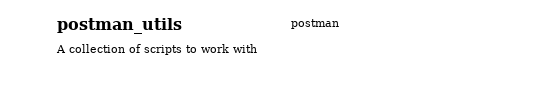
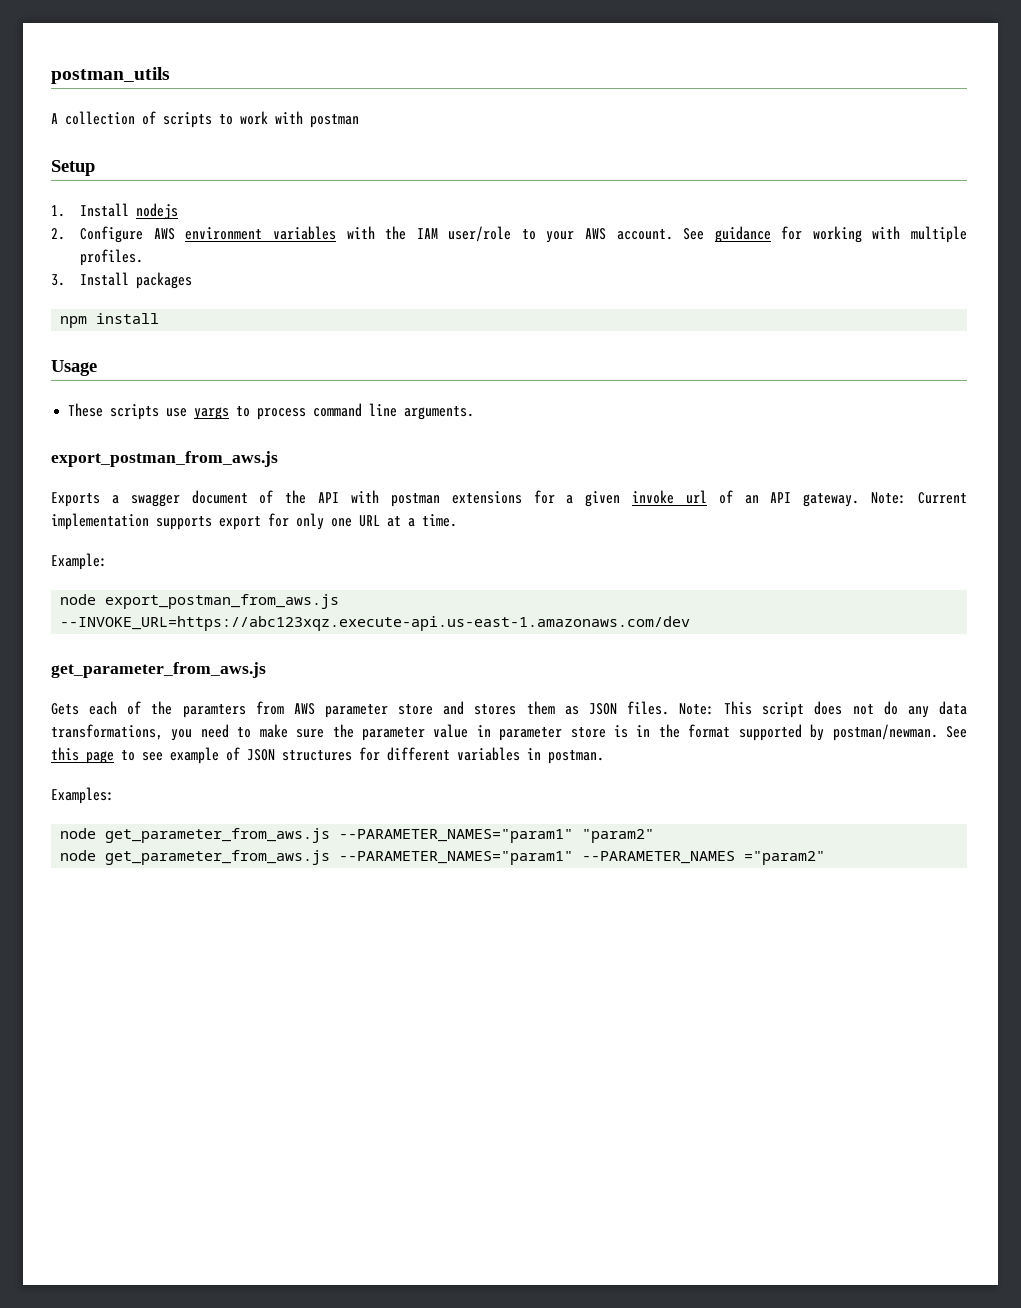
(339, 24) none -> [51,160,95,176] [51,203,179,219] [51,226,968,243] [80,249,144,266] [51,272,193,289] [60,313,160,328] [51,360,97,376] [68,403,475,420] [51,451,278,467] [51,490,968,507] [51,513,457,530] [51,553,107,570] [60,594,340,609] [60,616,691,631] [51,662,266,678] [51,701,967,718] [51,724,968,741] [51,747,604,764] [51,787,114,804] [60,828,655,843] [60,850,826,865] // Setup // 1. Install nodejs // 2. Configure AWS environment variables with the IAM user/role to your AWS account. See guidance for working with multiple profiles. // 3. Install packages // npm install // Usage // These scripts use yargs to process command line arguments. // export_postman_from_aws.js // Exports a swagger document of the API with postman extensions for a given invoke url of an API gateway. Note: Current implementation supports export for only one URL at a time. // Example: // node export_postman_from_aws.js --INVOKE_URL=https://abc123xqz.execute-api.us-east-1.amazonaws.com/dev // get_parameter_from_aws.js // Gets each of the paramters from AWS parameter store and stores them as JSON files. Note: This script does not do any data transformations, you need to make sure the parameter value in parameter store is in the format supported by postman/newman. See this page to see example of JSON structures for different variables in postman. // Examples: // node get_parameter_from_aws.js --PARAMETER_NAMES="param1" "param2" // node get_parameter_from_aws.js --PARAMETER_NAMES="param1" --PARAMETER_NAMES ="param2"

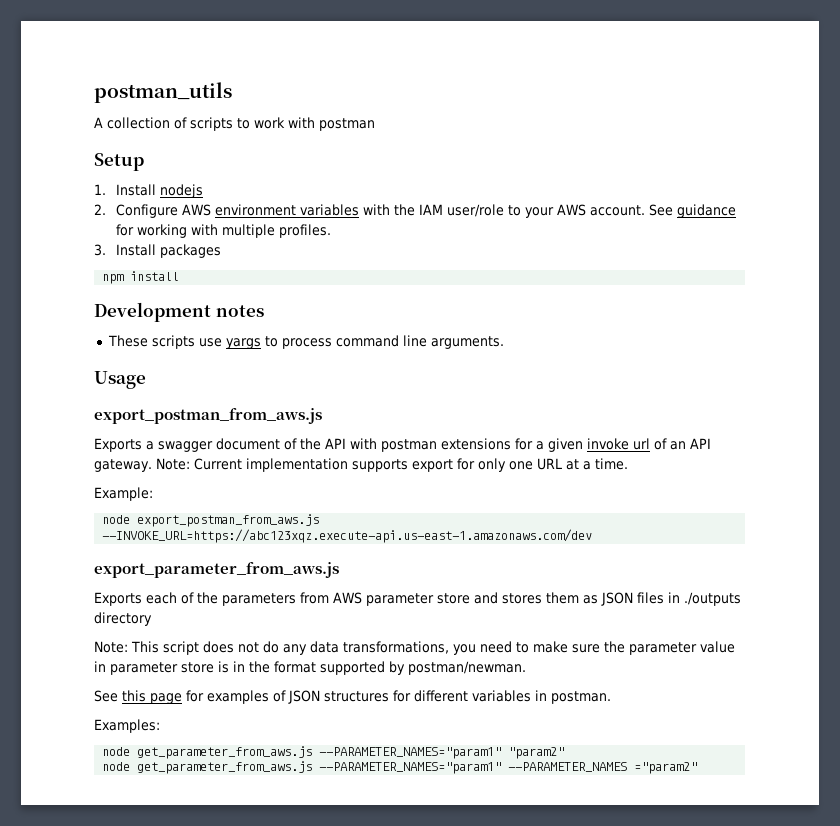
[51,360,97,376] Usage -> [94,302,264,322] Development notes
(475, 413) none -> [94,371,146,389] // Usage
[51,662,266,678] [51,703,79,715] get_parameter_from_aws.js // Gets -> [94,562,339,578] [94,592,142,606] export_parameter_from_aws.js // Exports
[182,704,246,718] paramters -> [222,593,296,606] parameters
[626,701,669,715] files. -> [637,592,741,606] [94,612,152,626] files in ./outputs directory //
(938, 732) none -> (526, 668) //
[121,747,219,764] to see example -> [186,690,269,704] for examples

